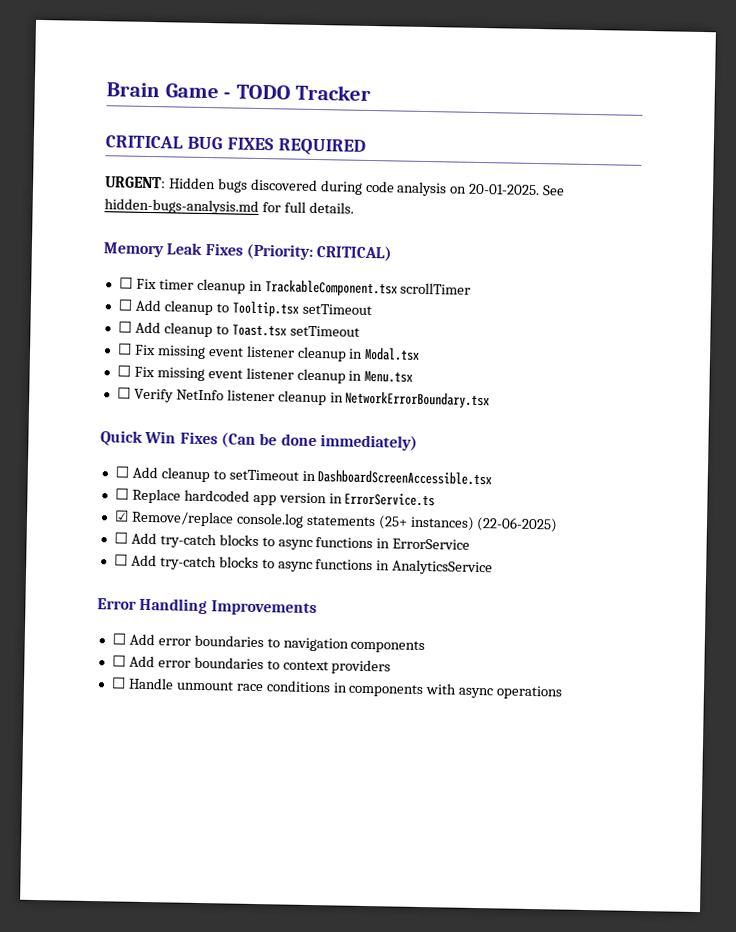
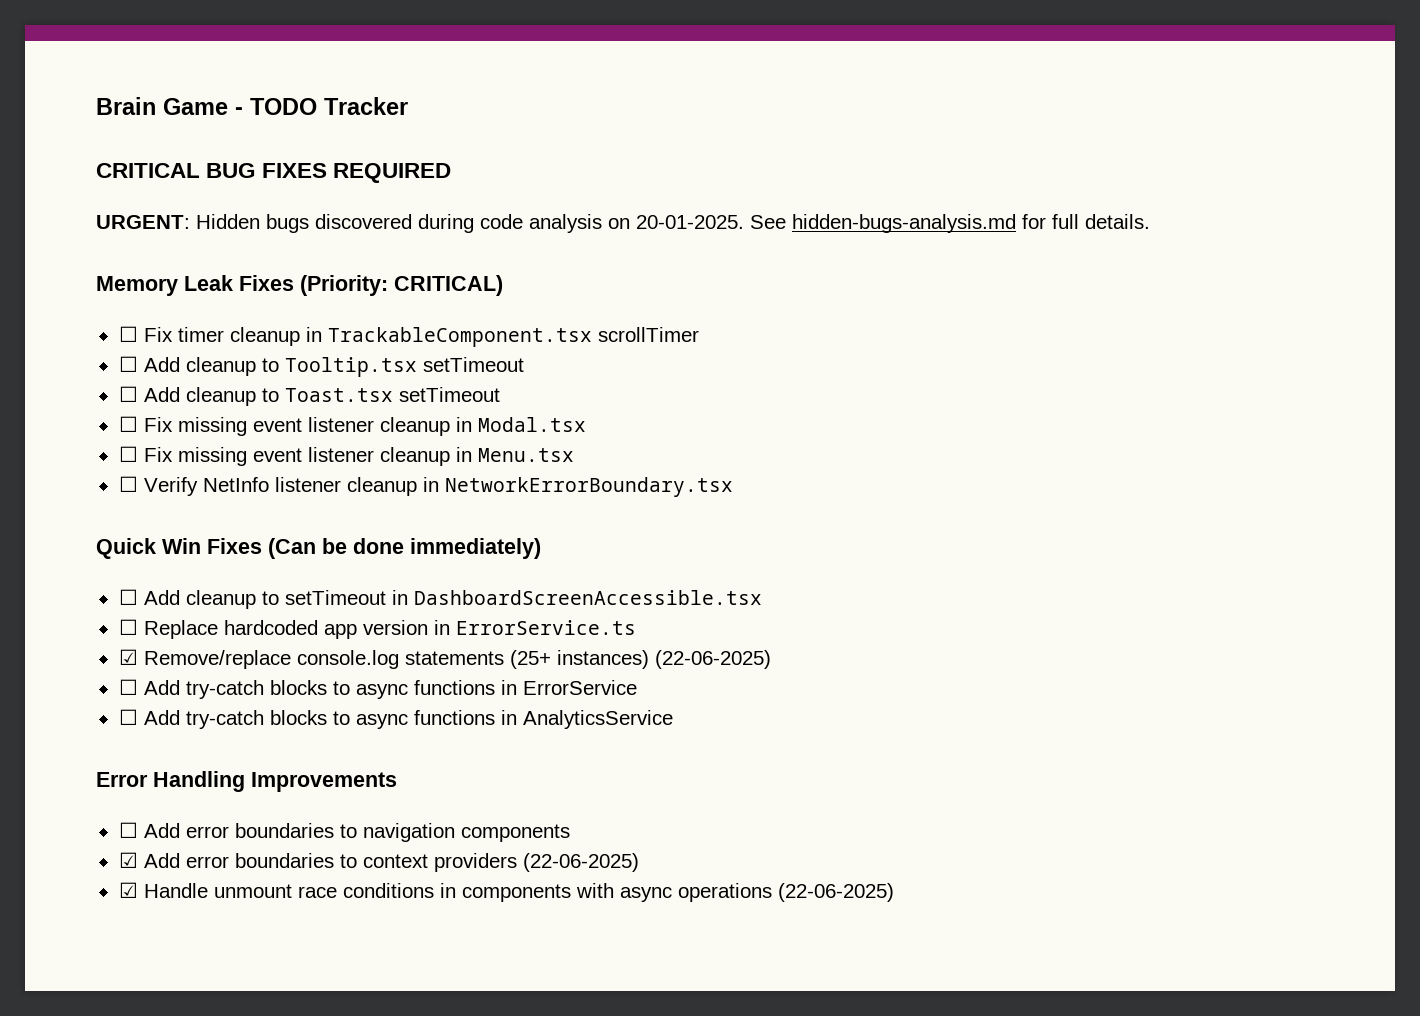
[111,655,126,667] ☐ -> [118,852,138,868] ☑
[110,677,126,689] // ☐ -> [522,853,639,872] [118,882,138,898] (22-06-2025) // ☑
(564, 692) none -> [777,883,894,902] (22-06-2025)

